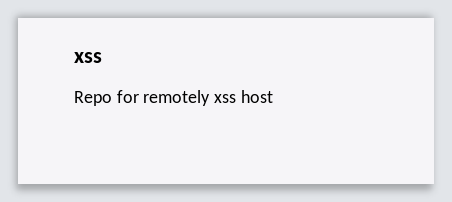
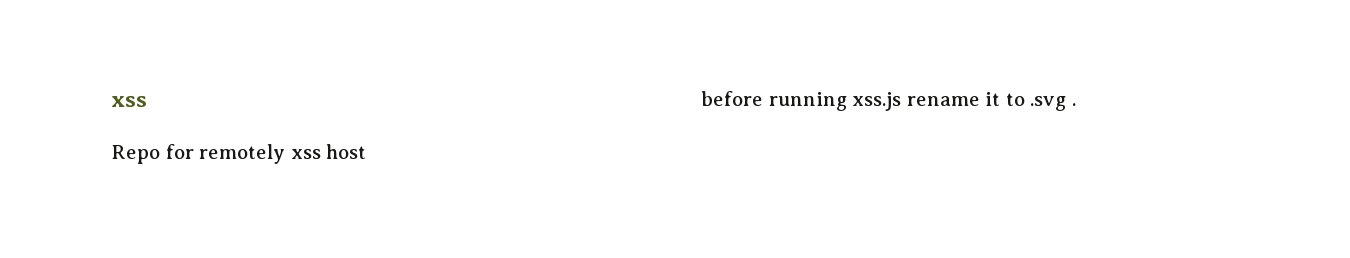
(273, 96) none -> [701,91,1076,111] // before running xss.js rename it to .svg .

